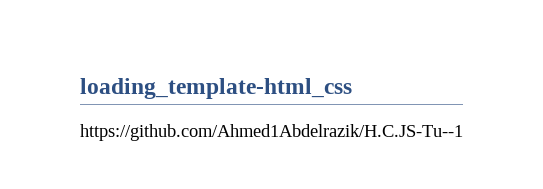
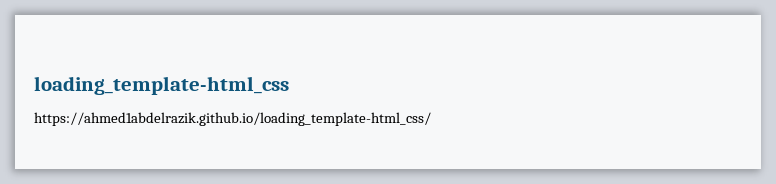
[80,124,463,141] https://github.com/Ahmed1Abdelrazik/H.C.JS-Tu--1 -> [34,112,431,126] https://ahmed1abdelrazik.github.io/loading_template-html_css/

